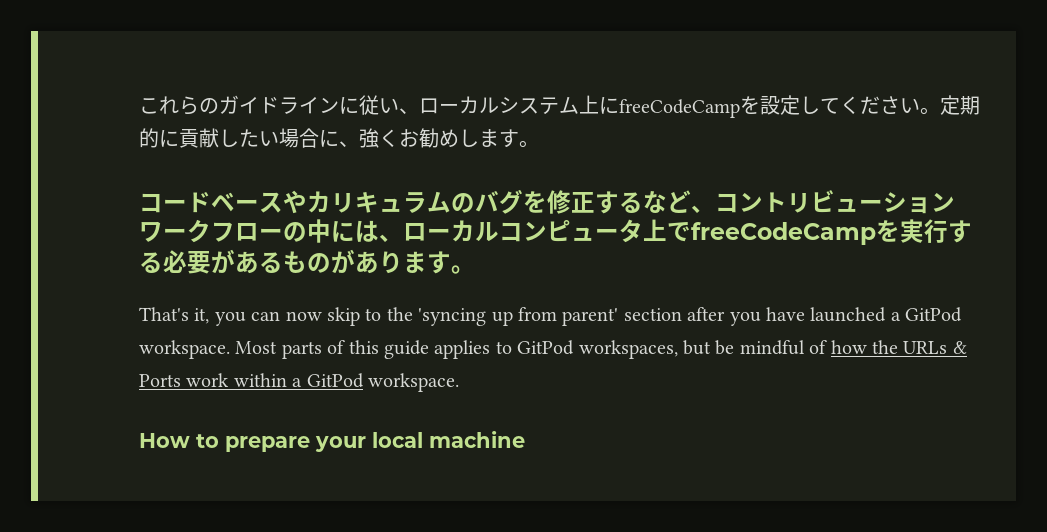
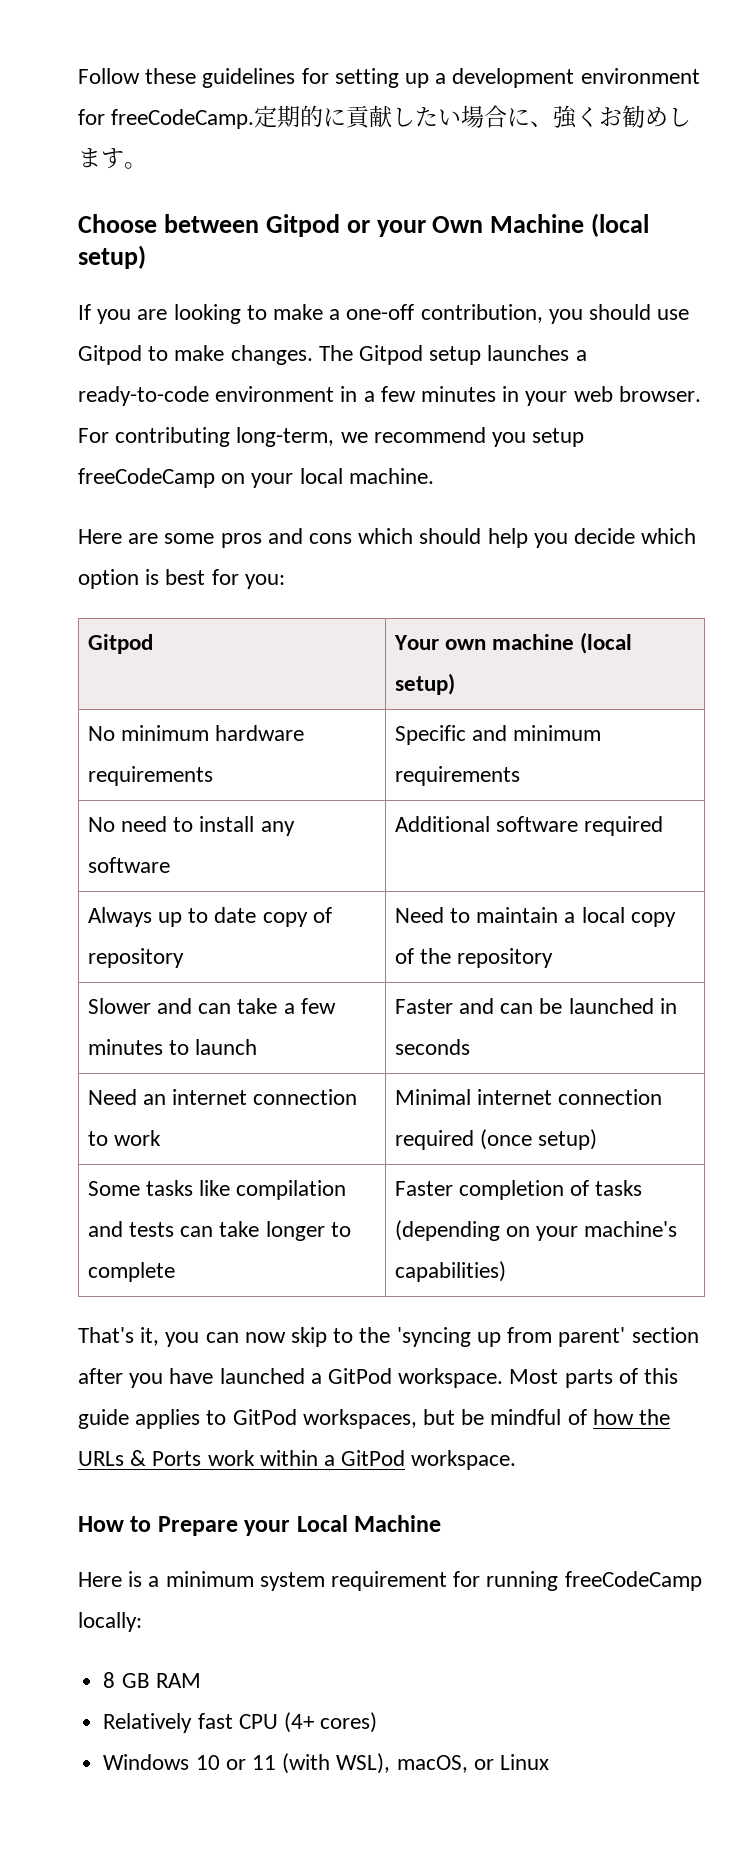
[139,95,940,118] これらのガイドラインに従い、ローカルシステム上にfreeCodeCampを設定してください。 -> [78,68,700,88] [78,109,255,129] Follow these guidelines for setting up a development environment for freeCodeCamp.
[139,189,955,214] [139,219,972,245] [139,249,475,274] コードベースやカリキュラムのバグを修正するなど、コントリビューションワークフローの中には、ローカルコンピュータ上でfreeCodeCampを実行する必要があるものがあります。 -> [78,213,650,237] [78,245,146,269] [78,304,690,324] [78,345,587,365] [78,386,701,406] [78,427,585,447] [78,468,434,488] [78,528,697,548] [78,569,285,589] [87,634,153,654] [393,632,633,654] [394,673,455,695] [87,725,305,741] [87,766,213,786] [394,725,602,745] [394,766,520,786] [87,816,295,836] [87,857,170,873] [394,816,664,836] [87,907,332,927] [87,948,184,968] [394,907,676,927] [394,948,554,968] [87,998,336,1014] [87,1039,258,1055] [394,998,677,1014] [394,1039,470,1055] [87,1089,358,1105] [87,1130,162,1146] [394,1089,663,1105] [394,1129,598,1150] [87,1180,347,1200] [87,1221,351,1241] [87,1262,175,1282] [394,1180,643,1200] [394,1220,678,1241] [394,1261,506,1282] Choose between Gitpod or your Own Machine (local setup) // If you are looking to make a one-off contribution, you should use Gitpod to make changes. The Gitpod setup launches a ready-to-code environment in a few minutes in your web browser. For contributing long-term, we recommend you setup freeCodeCamp on your local machine. // Here are some pros and cons which should help you decide which option is best for you: // Gitpod | Your own machine (local setup) // No minimum hardware requirements | Specific and minimum requirements // No need to install any software | Additional software required // Always up to date copy of repository | Need to maintain a local copy of the repository // Slower and can take a few minutes to launch | Faster and can be launched in seconds // Need an internet connection to work | Minimal internet connection required (once setup) // Some tasks like compilation and tests can take longer to complete | Faster completion of tasks (depending on your machine's capabilities)
[225,431,525,452] prepare your local machine -> [157,1515,442,1536] [78,1571,702,1591] [78,1612,142,1632] [103,1672,201,1688] [103,1712,378,1733] [103,1753,549,1774] Prepare your Local Machine // Here is a minimum system requirement for running freeCodeCamp locally: // 8 GB RAM // Relatively fast CPU (4+ cores) // Windows 10 or 11 (with WSL), macOS, or Linux

